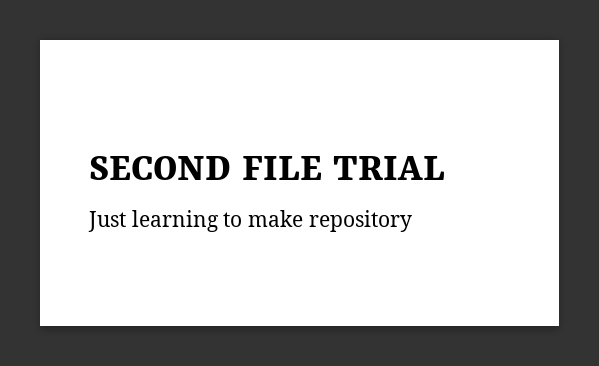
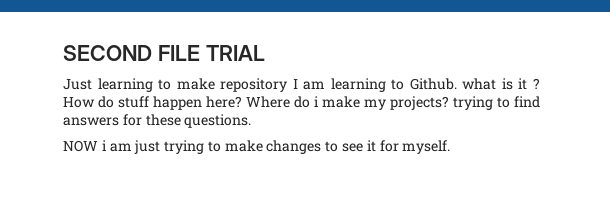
(412, 221) none -> [292,78,541,92] [63,96,540,110] [63,114,252,128] [63,140,451,154] I am learning to Github. what is it ? How do stuff happen here? Where do i make my projects? trying to find answers for these questions. // NOW i am just trying to make changes to see it for myself.

